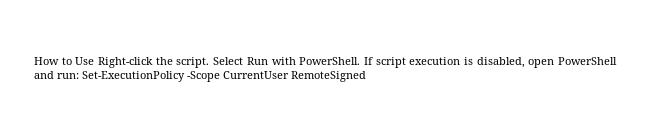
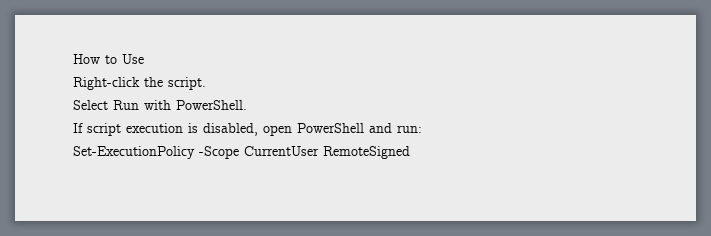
(95, 61) none -> (144, 59) //
(210, 62) none -> (206, 83) //
(361, 61) none -> (247, 105) //
(79, 76) none -> (422, 129) //

